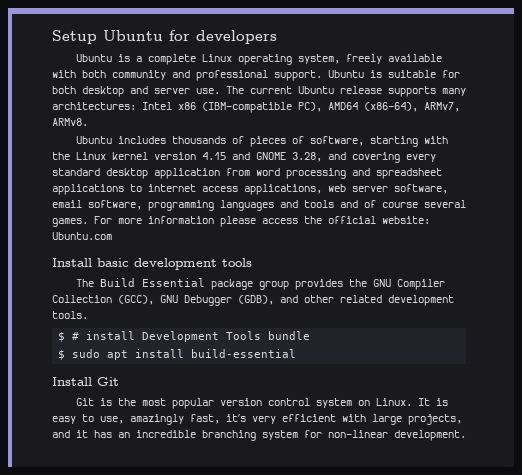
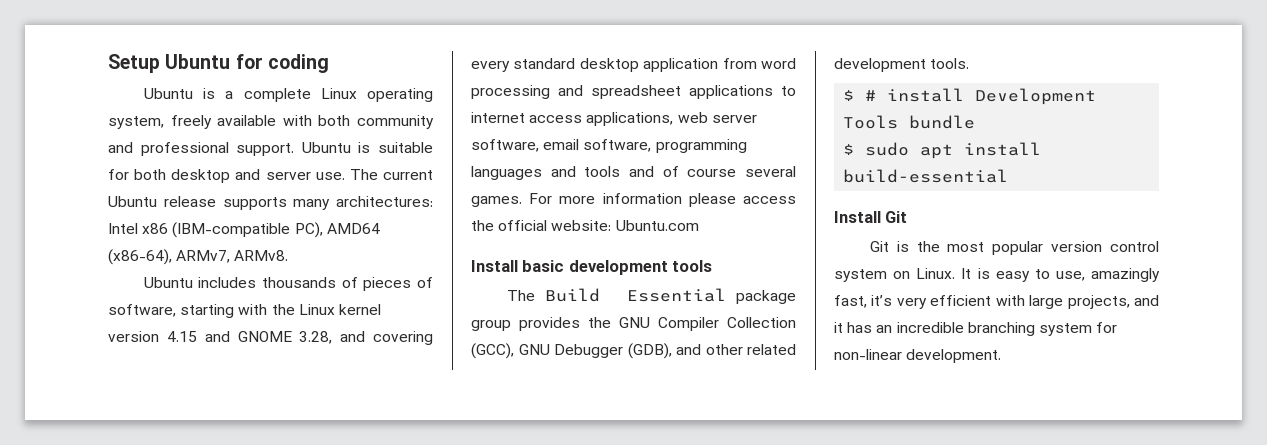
[196,30,277,44] developers -> [267,54,329,73] coding

